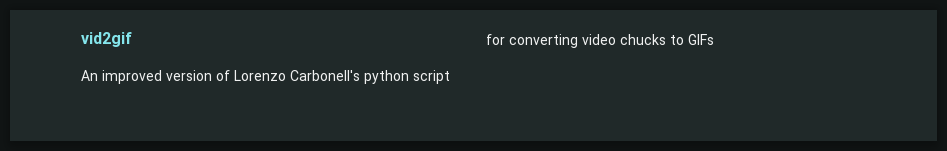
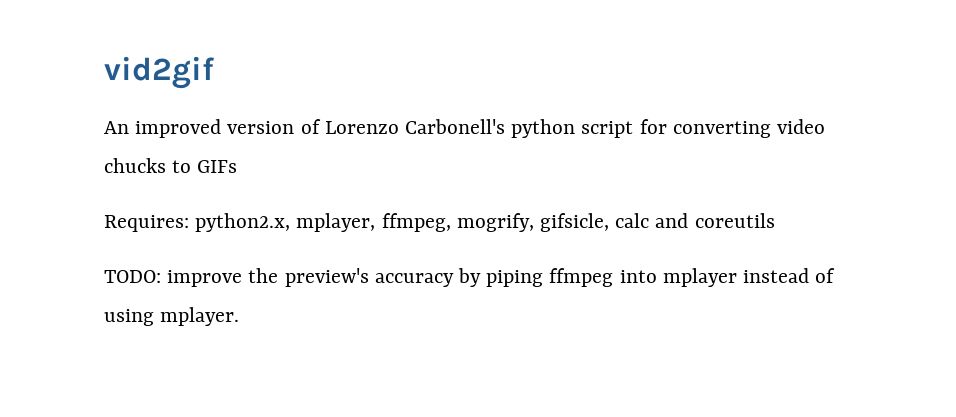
(714, 39) none -> [104,213,775,232] [104,268,836,287] [104,307,240,326] // Requires: python2.x, mplayer, ffmpeg, mogrify, gifsicle, calc and coreutils // TODO: improve the preview's accuracy by piping ffmpeg into mplayer instead of using mplayer.

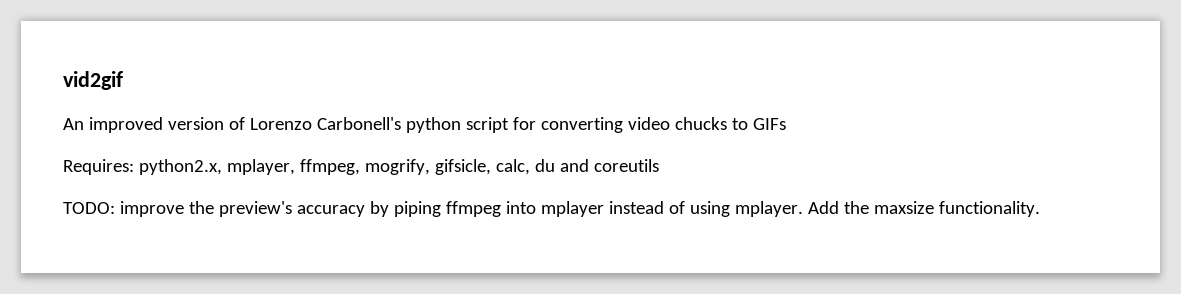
[615,213,650,228] calc -> [495,159,555,175] calc, du
(240, 316) none -> [807,201,1040,217] Add the maxsize functionality.

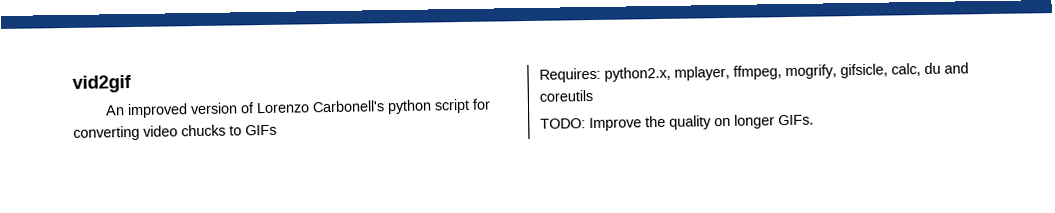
[119,201,1040,217] improve the preview's accuracy by piping ffmpeg into mplayer instead of using mplayer. Add the maxsize functionality. -> [589,114,814,132] Improve the quality on longer GIFs.

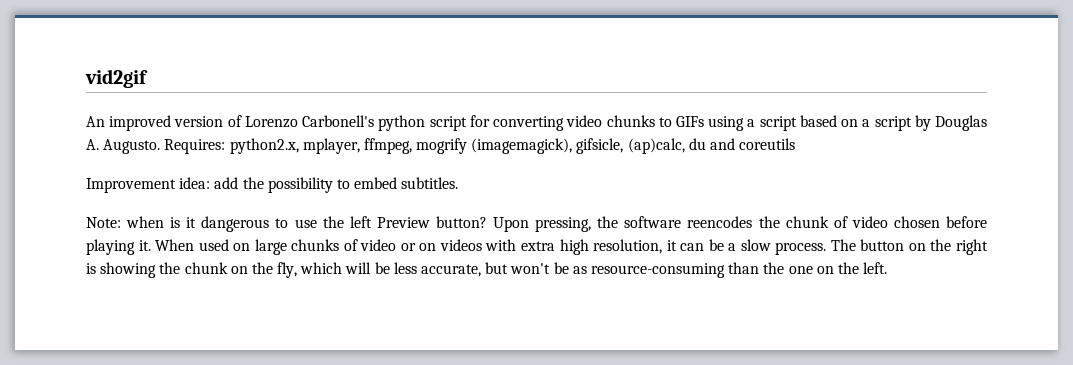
[181,124,226,137] chucks -> [606,115,655,127] chunks
[539,62,969,83] [539,90,593,102] [540,114,814,132] // Requires: python2.x, mplayer, ffmpeg, mogrify, gifsicle, calc, du and coreutils // TODO: Improve the quality on longer GIFs. -> [708,115,988,131] [86,138,796,154] [86,177,459,193] [86,216,987,232] [86,239,989,255] [86,262,888,278] using a script based on a script by Douglas A. Augusto. Requires: python2.x, mplayer, ffmpeg, mogrify (imagemagick), gifsicle, (ap)calc, du and coreutils // Improvement idea: add the possibility to embed subtitles. // Note: when is it dangerous to use the left Preview button? Upon pressing, the software reencodes the chunk of video chosen before playing it. When used on large chunks of video or on videos with extra high resolution, it can be a slow process. The button on the right is showing the chunk on the fly, which will be less accurate, but won't be as resource-consuming than the one on the left.

